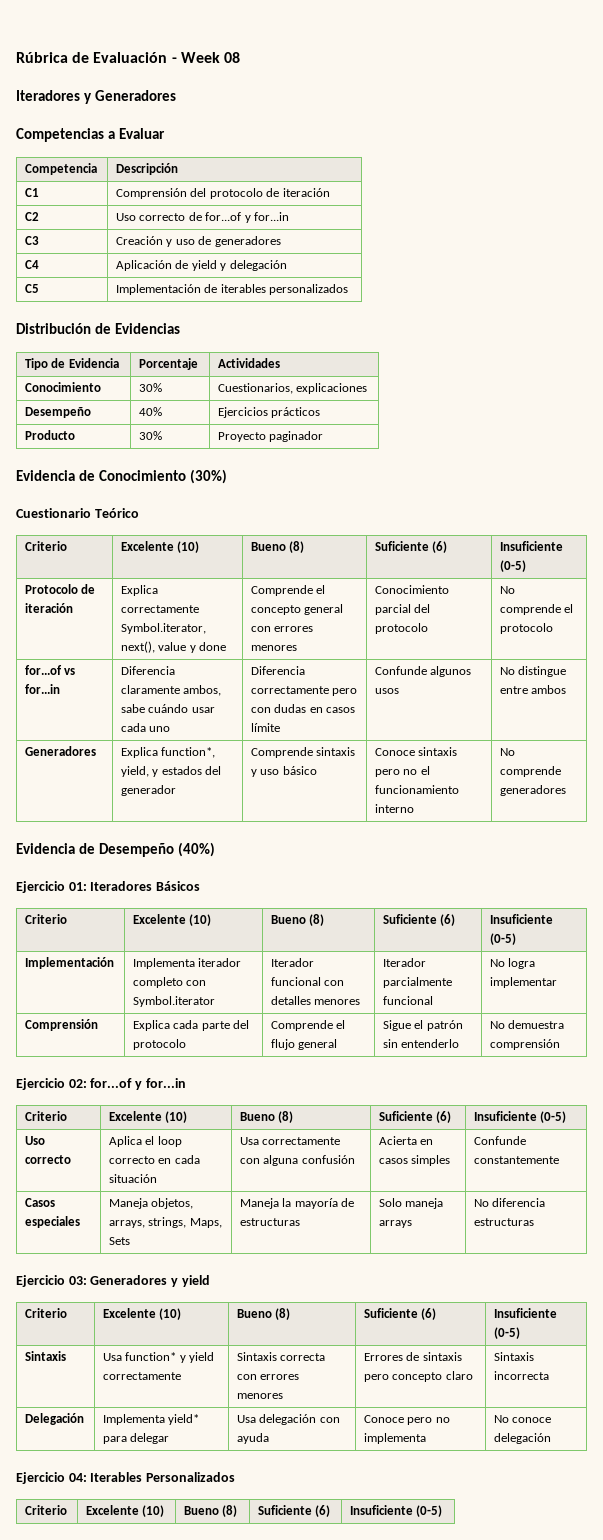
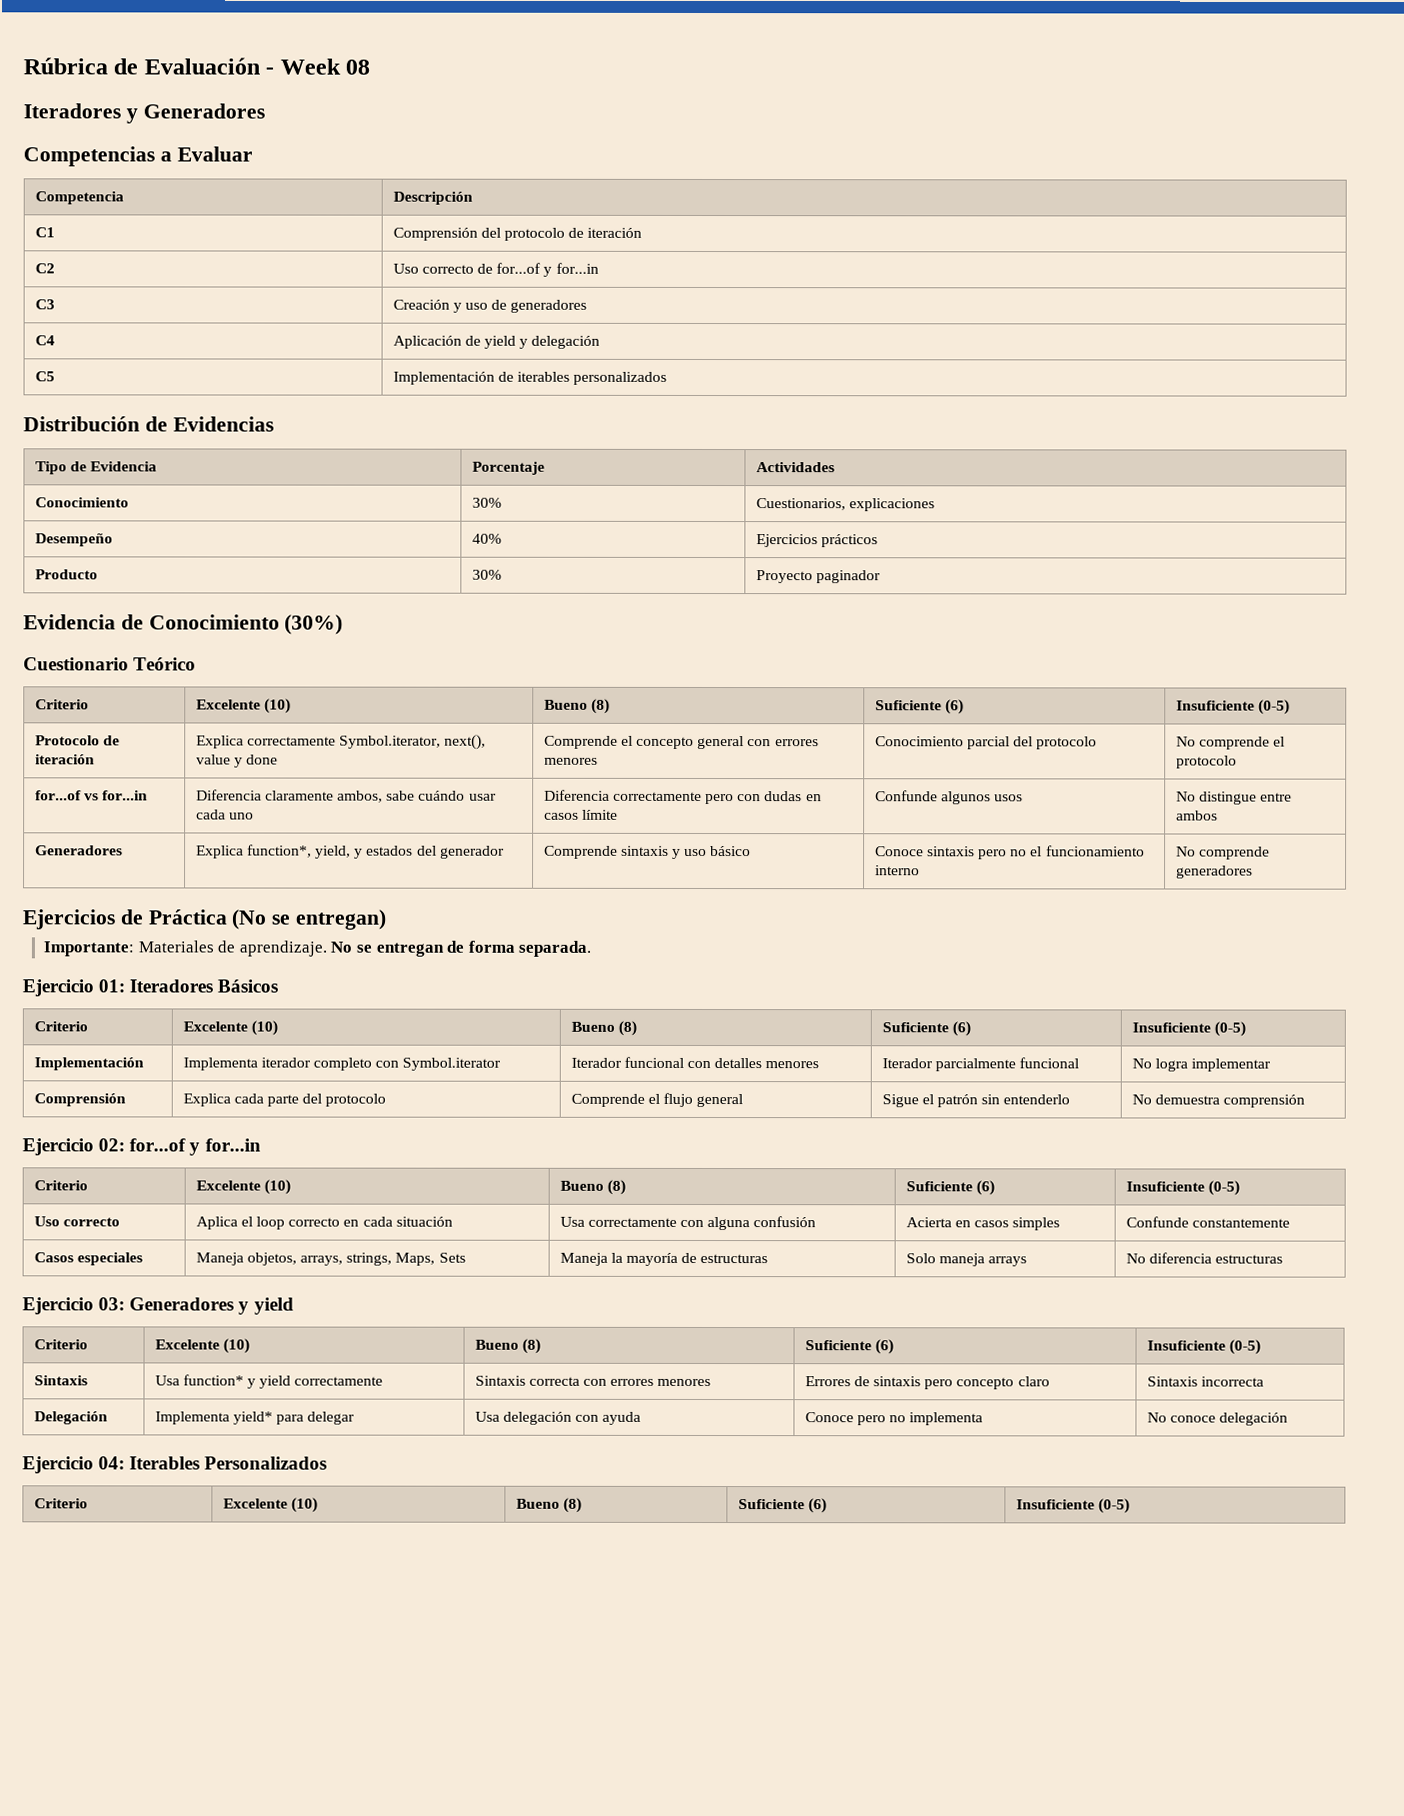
[16,842,215,857] Evidencia de Desempeño (40%) -> [22,909,387,930] [43,940,592,957] Ejercicios de Práctica (No se entregan) // Importante: Materiales de aprendizaje. No se entregan de forma separada.

